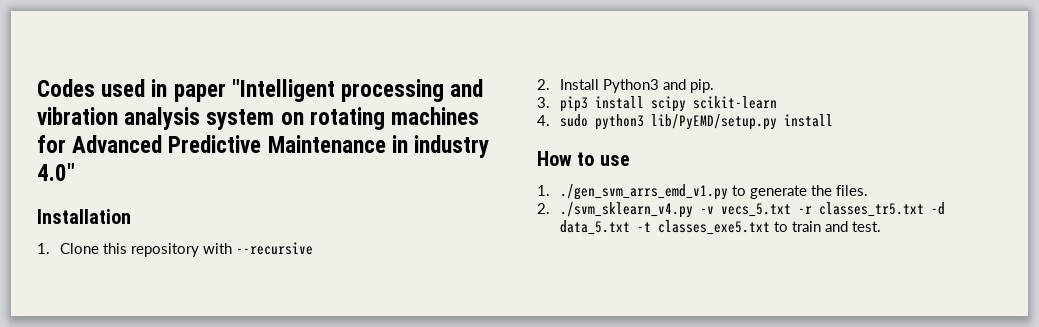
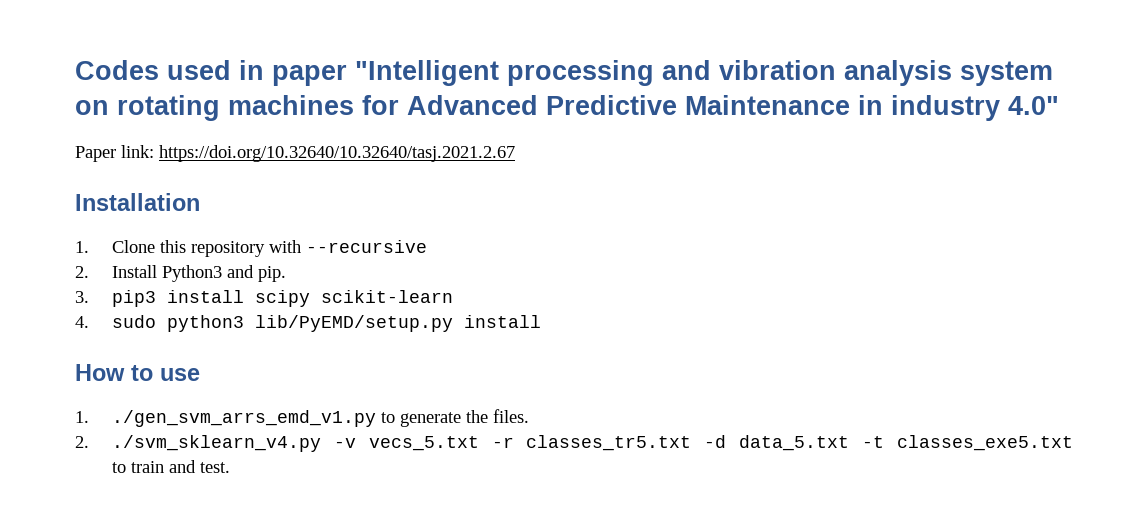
(75, 172) none -> [75,145,515,162] // Paper link: https://doi.org/10.32640/10.32640/tasj.2021.2.67

